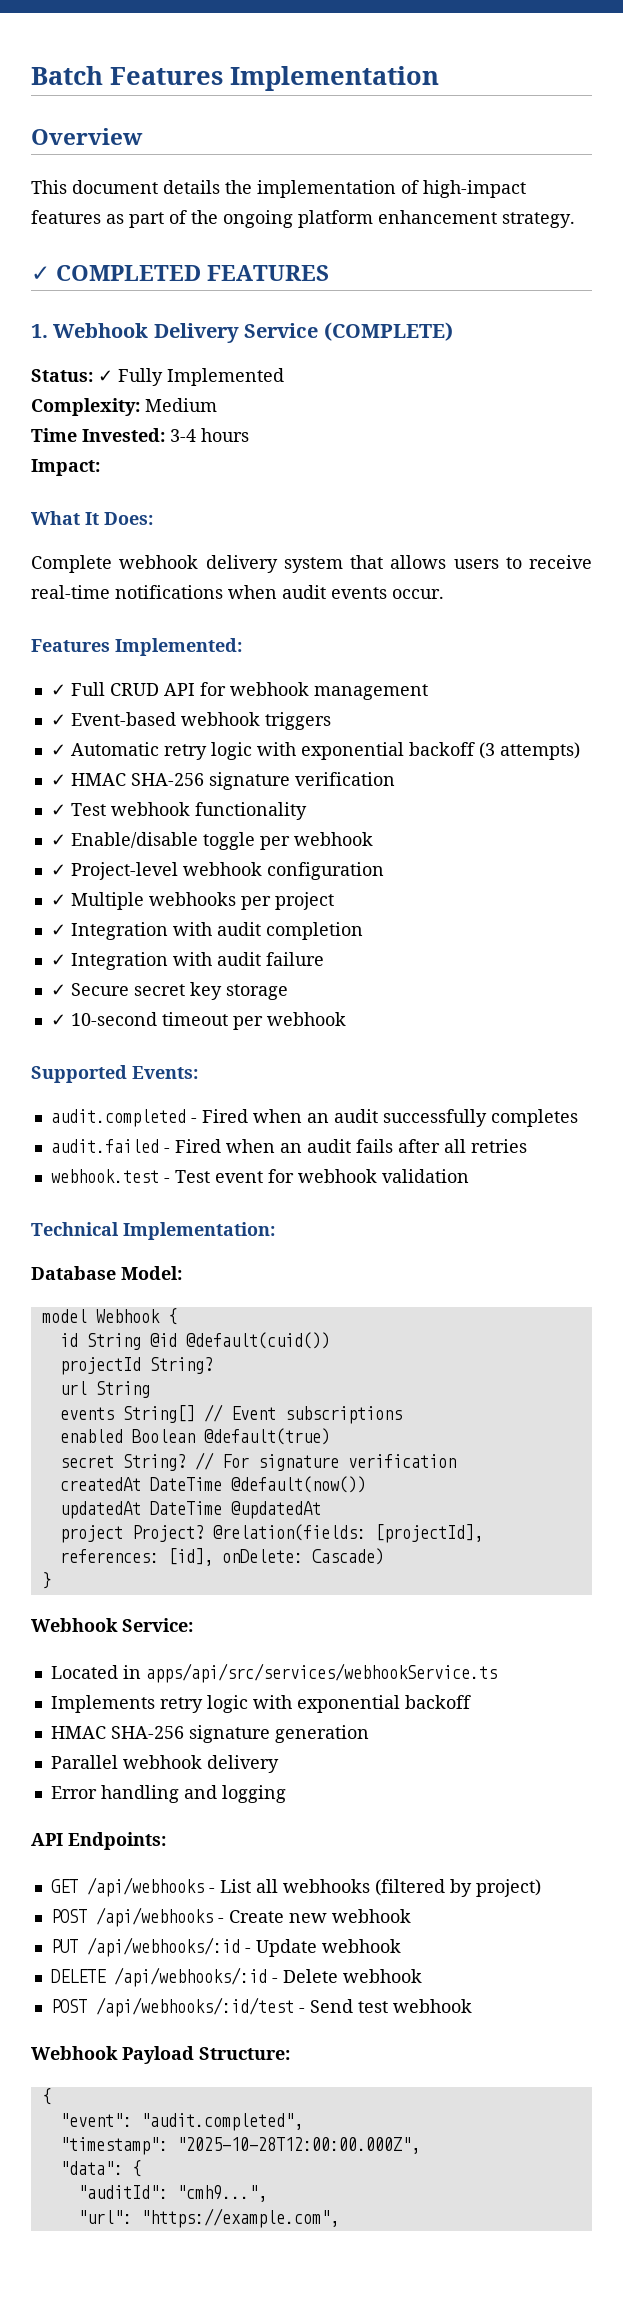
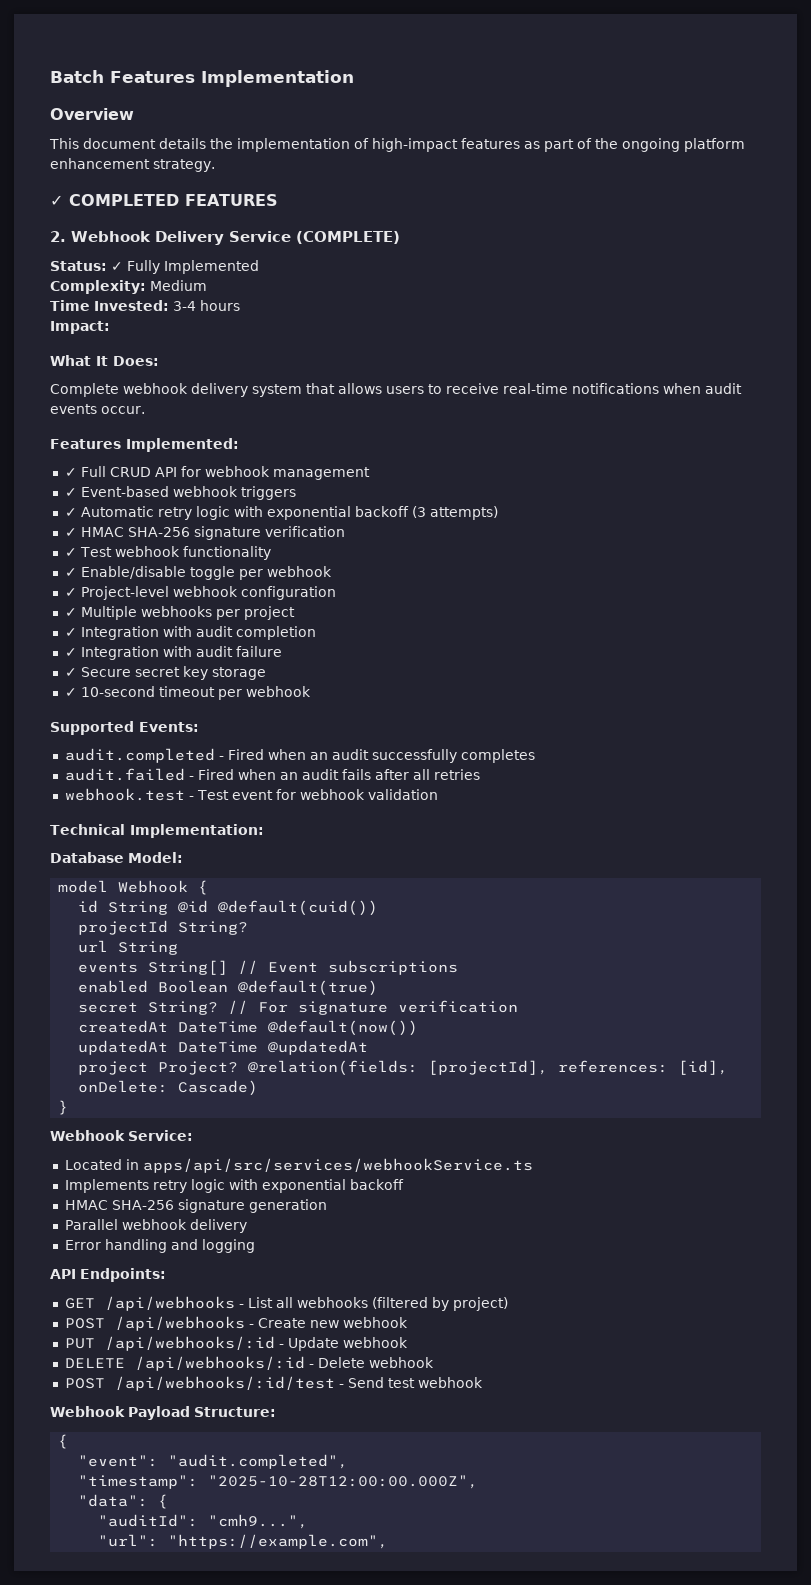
[31,324,48,338] 1. -> [50,231,66,242] 2.

